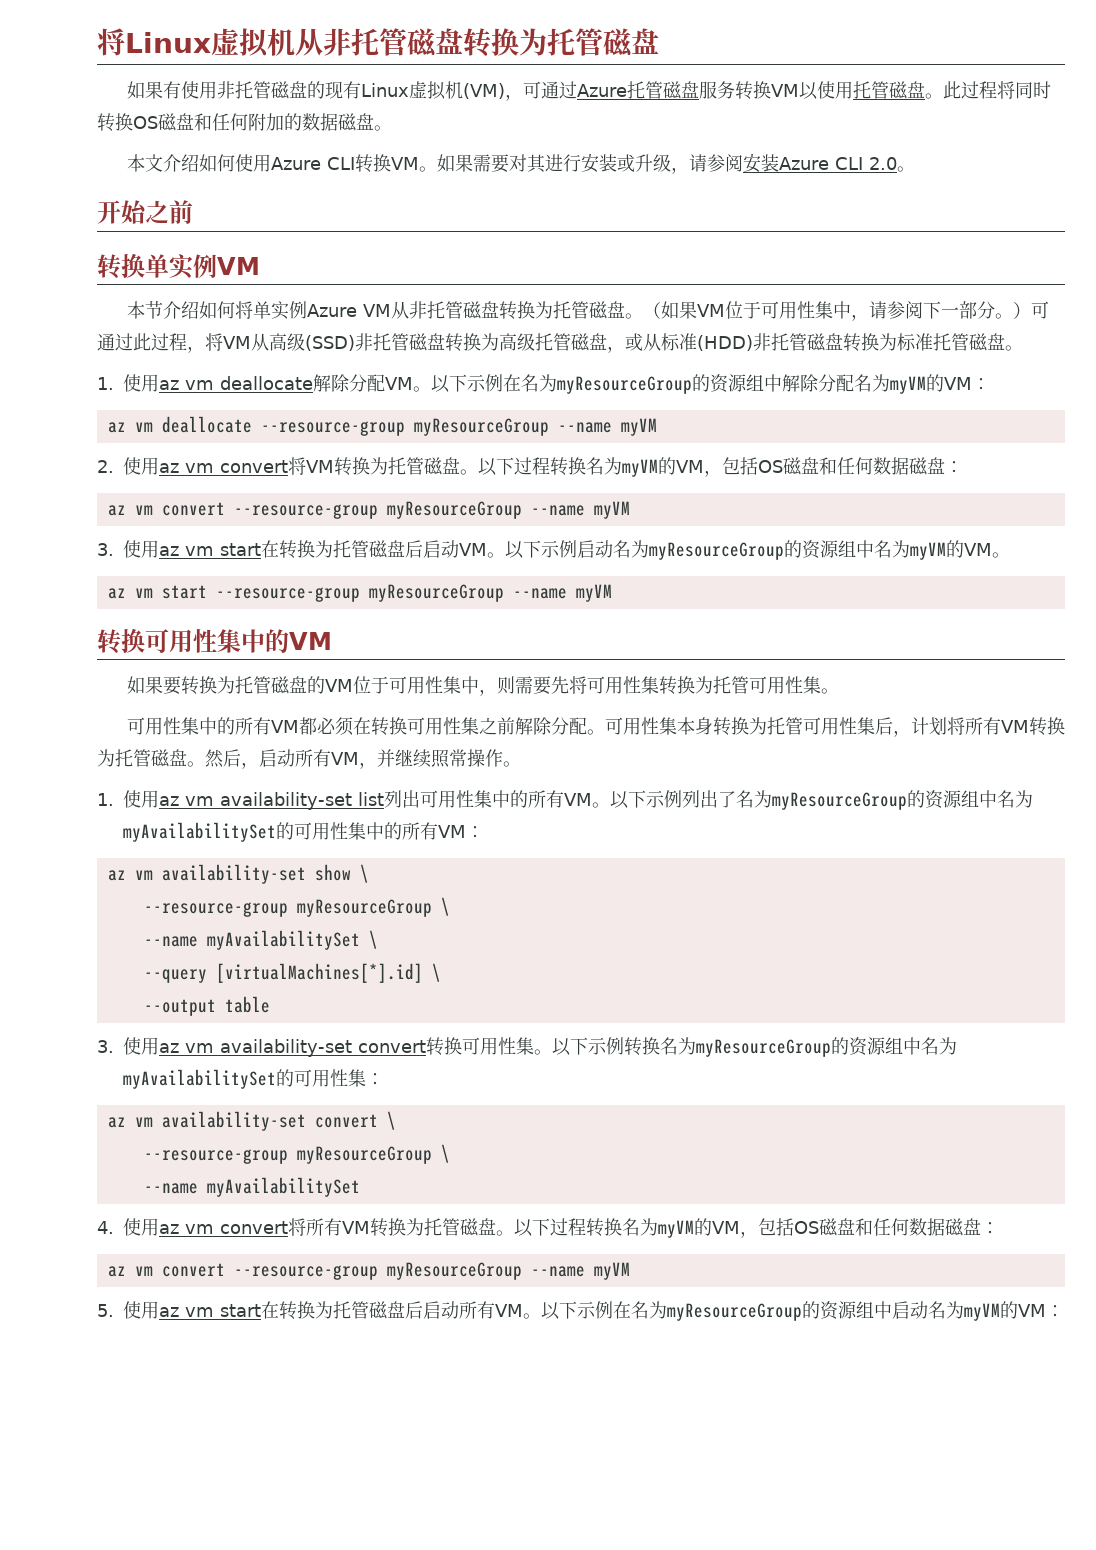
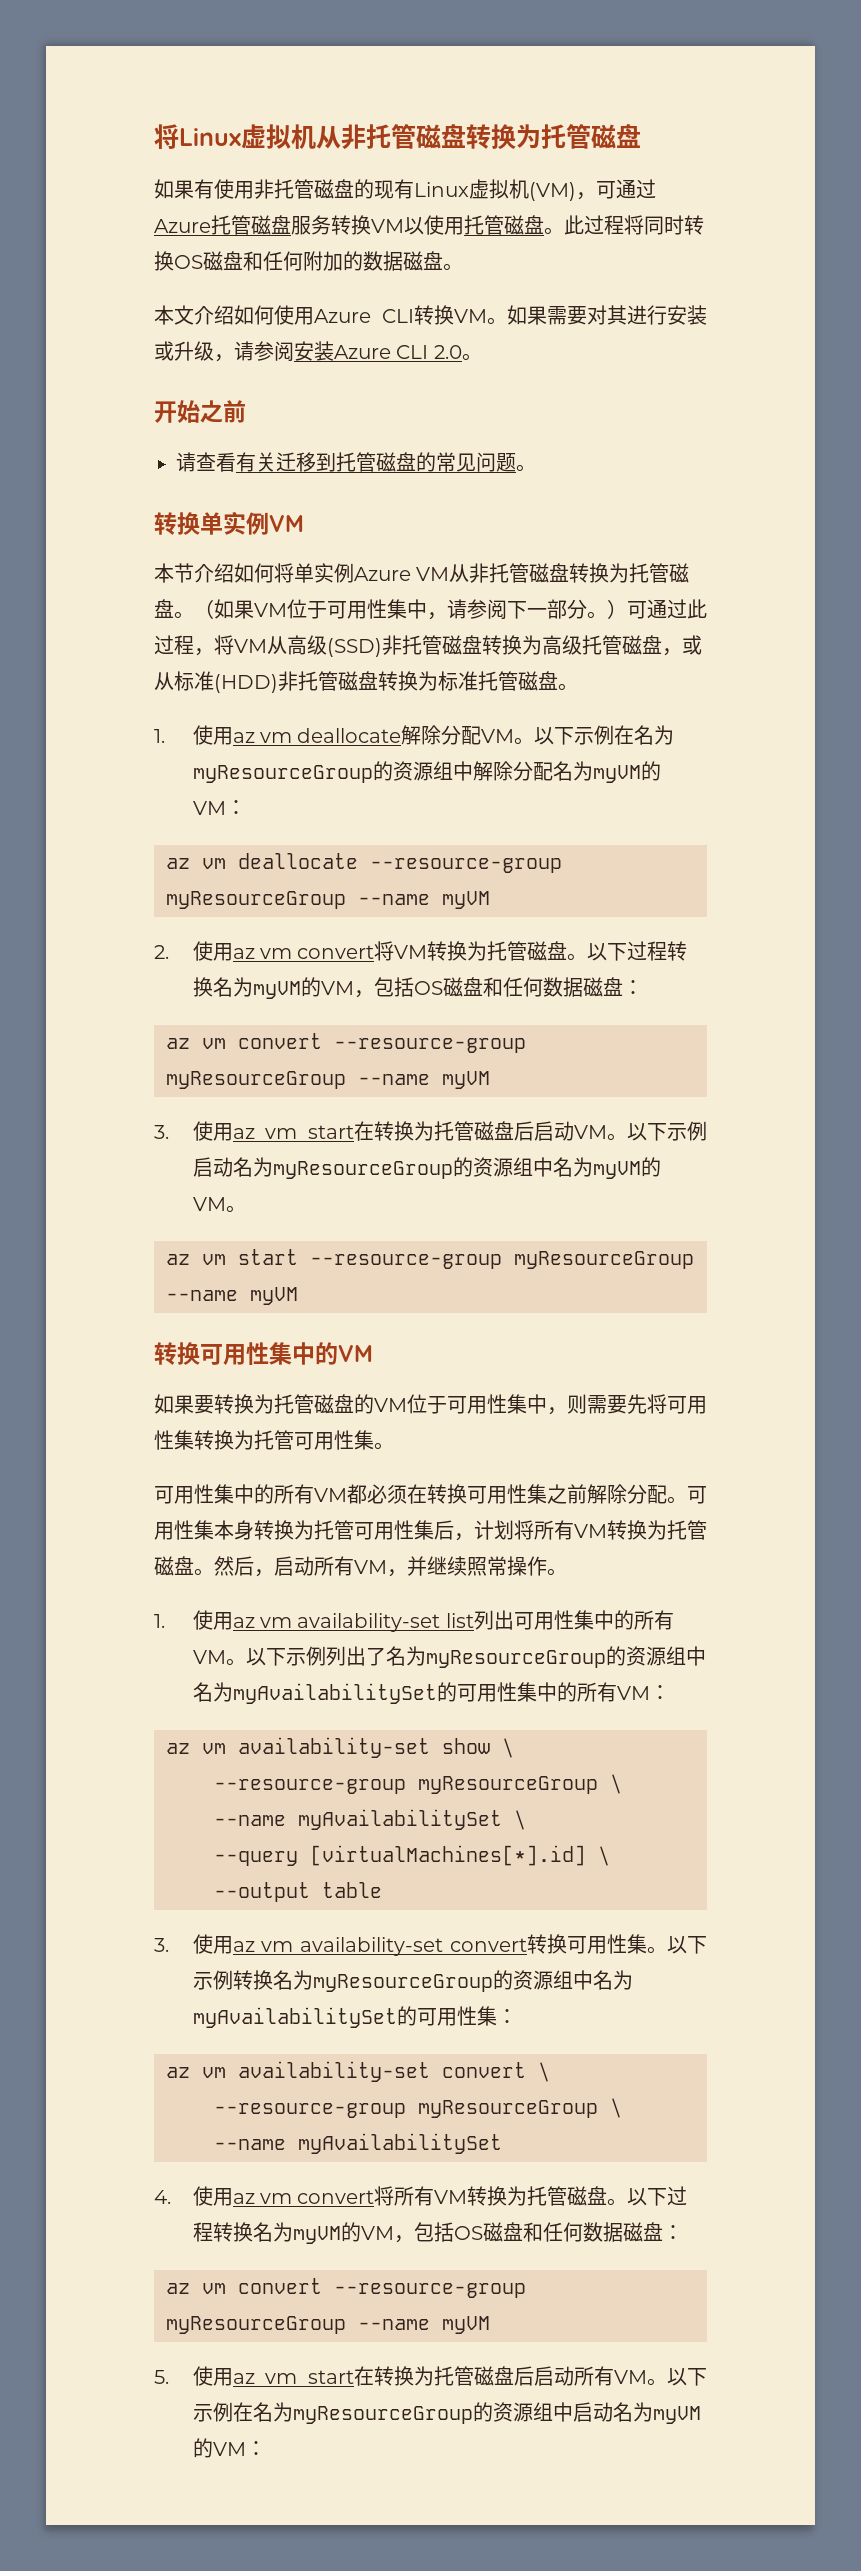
(193, 212) none -> [176,452,536,472] // 请查看有关迁移到托管磁盘的常见问题。

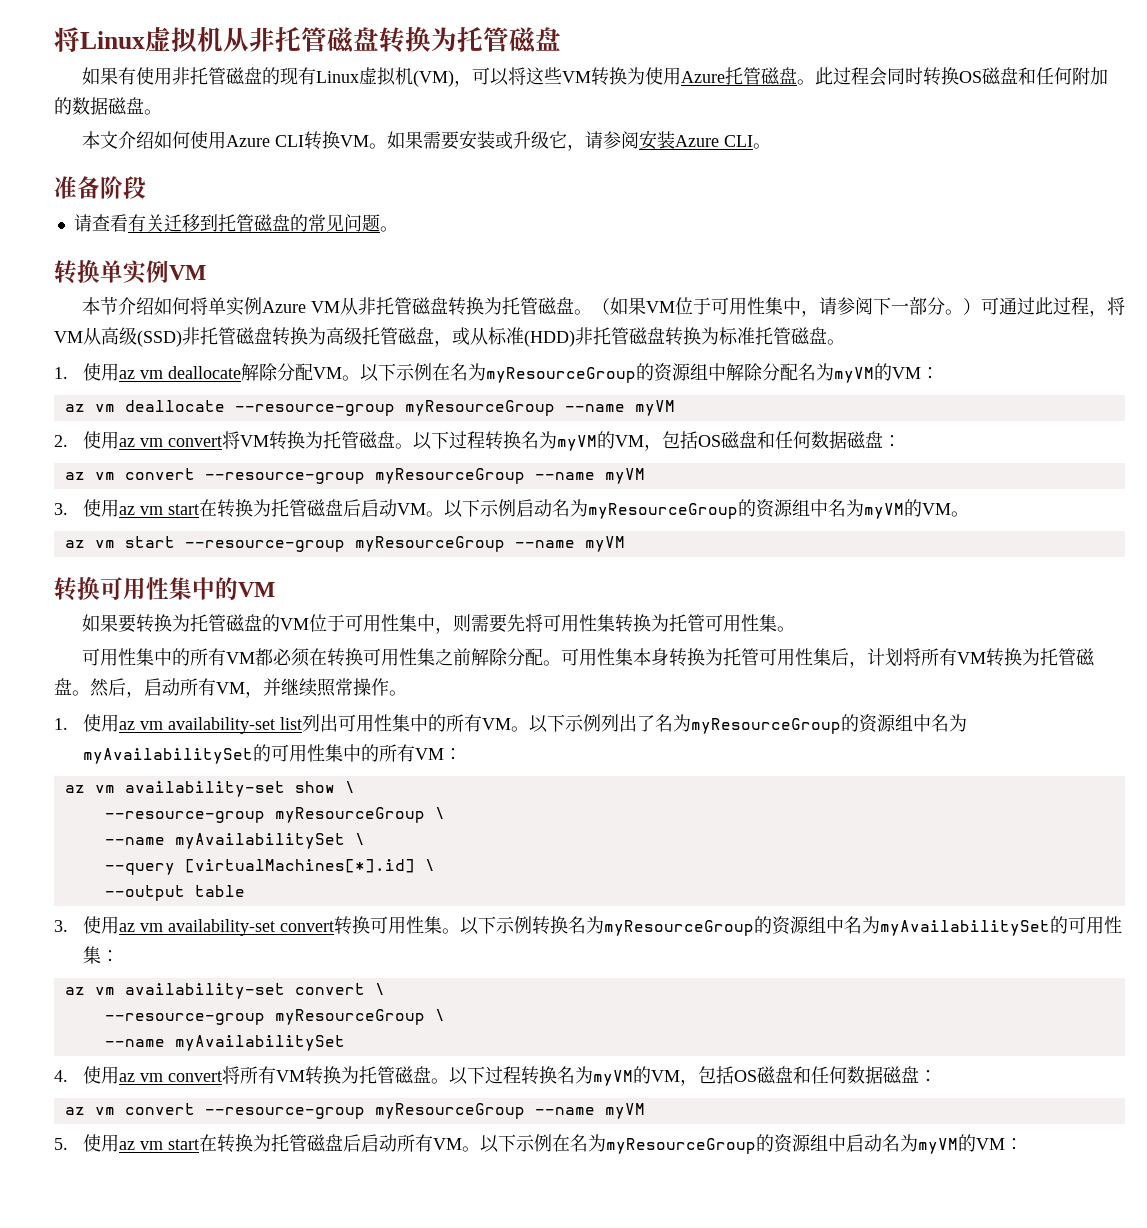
[616,179,656,199] [154,215,464,235] 通过Azure托管磁盘服务转换VM以使用 -> [489,67,725,86] 以将这些VM转换为使用Azure
[624,215,644,235] 将 -> [868,67,887,86] 会
[587,305,667,325] 对其进行 -> (459, 140) none
(214, 351) none -> [548,131,567,149] 它
[433,345,482,361] [154,400,246,423] 2.0。 // 开始之前 -> [752,143,771,149] [54,176,146,199] 。 // 准备阶段

